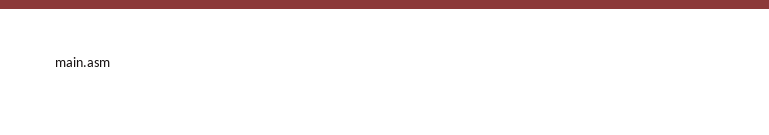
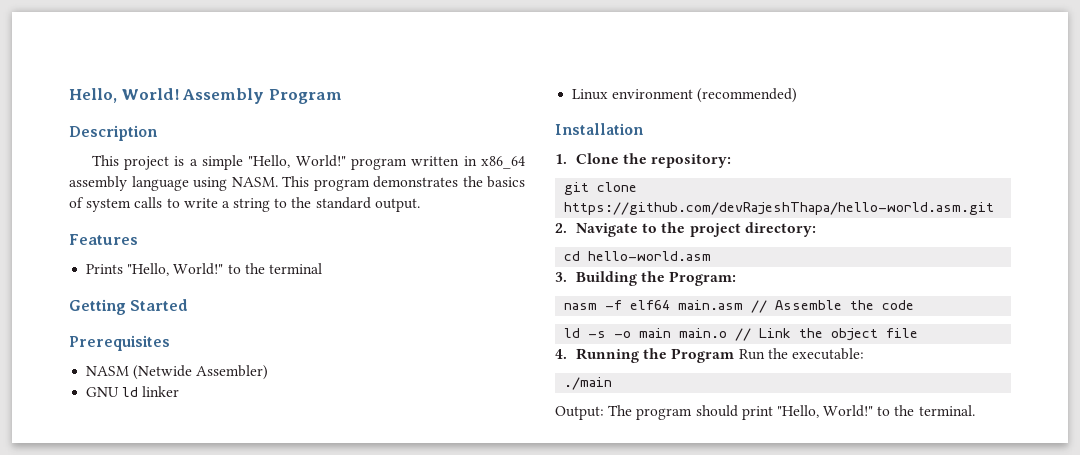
[55,57,110,67] main.asm -> [69,88,342,104] [69,125,158,141] [91,155,525,170] [69,176,525,191] [69,197,420,212] [69,234,138,245] [86,263,322,276] [69,299,189,315] [69,335,170,351] [86,365,269,380] [86,386,180,397] [572,88,798,103] [555,123,643,135] [555,153,732,168] [564,182,638,195] [564,202,995,215] [555,222,816,237] [564,251,712,261] [555,271,737,286] [564,300,915,313] [564,328,919,341] [555,348,864,363] [564,377,613,390] [555,405,975,420] Hello, World! Assembly Program // Description // This project is a simple "Hello, World!" program written in x86_64 assembly language using NASM. This program demonstrates the basics of system calls to write a string to the standard output. // Features // Prints "Hello, World!" to the terminal // Getting Started // Prerequisites // NASM (Netwide Assembler) // GNU ld linker // Linux environment (recommended) // Installation // 1. Clone the repository: // git clone https://github.com/devRajeshThapa/hello-world.asm.git // 2. Navigate to the project directory: // cd hello-world.asm // 3. Building the Program: // nasm -f elf64 main.asm // Assemble the code // ld -s -o main main.o // Link the object file // 4. Running the Program Run the executable: // ./main // Output: The program should print "Hello, World!" to the terminal.

